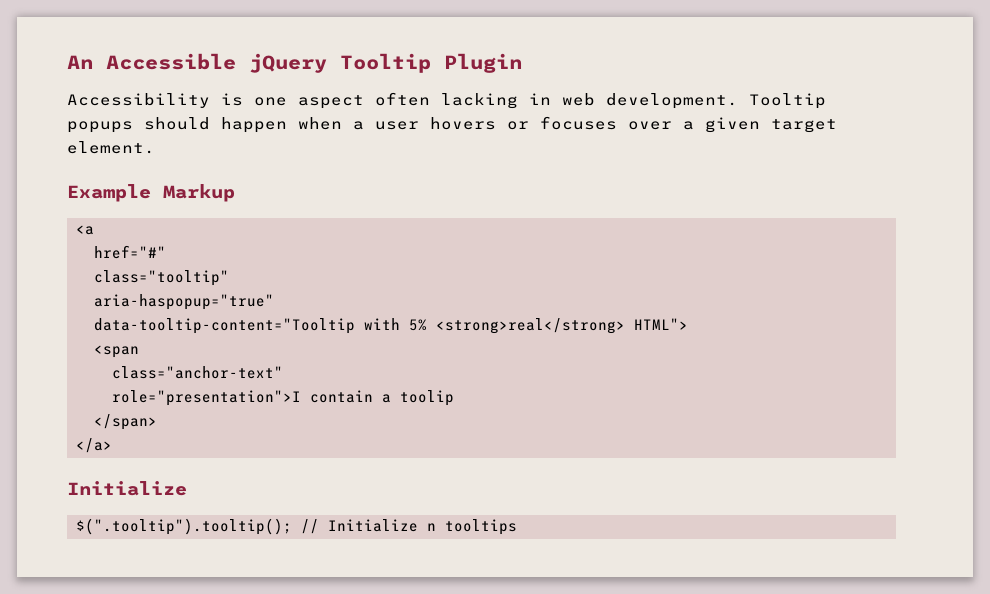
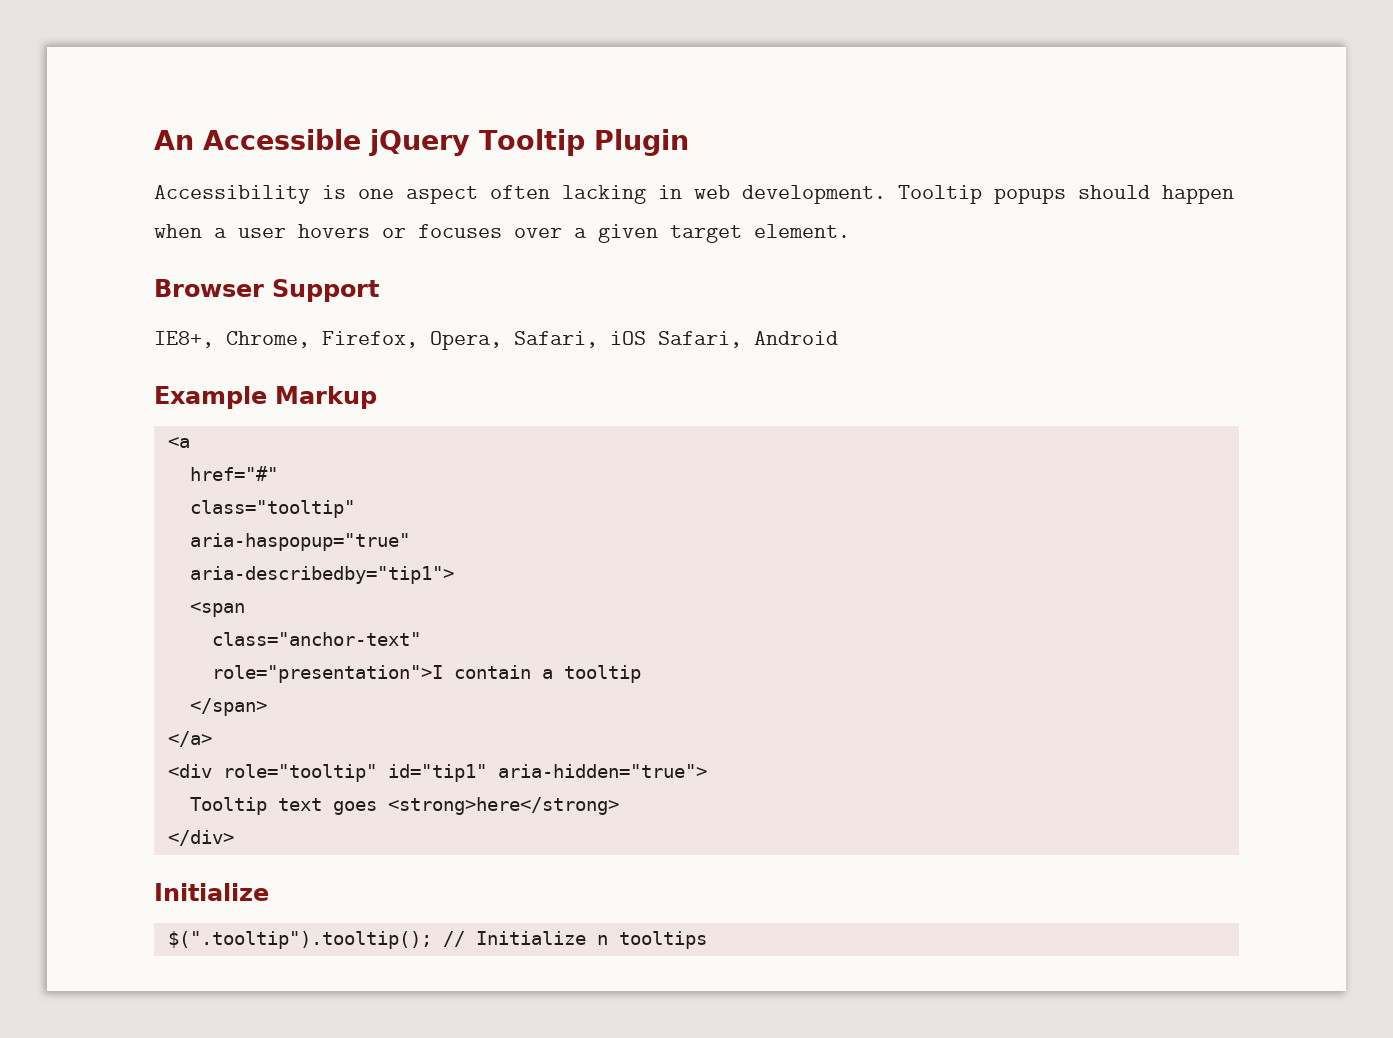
(155, 147) none -> [154,279,379,302] [154,331,838,350] // Browser Support // IE8+, Chrome, Firefox, Opera, Safari, iOS Safari, Android
[94,318,688,334] data-tooltip-content="Tooltip with 5% <strong>real</strong> HTML"> -> [189,566,454,584] aria-describedby="tip1">
[400,390,454,406] toolip -> [563,665,641,683] tooltip
(112, 445) none -> [167,764,707,782] [189,797,619,815] [167,830,234,846] // <div role="tooltip" id="tip1" aria-hidden="true"> // Tooltip text goes <strong>here</strong> // </div>

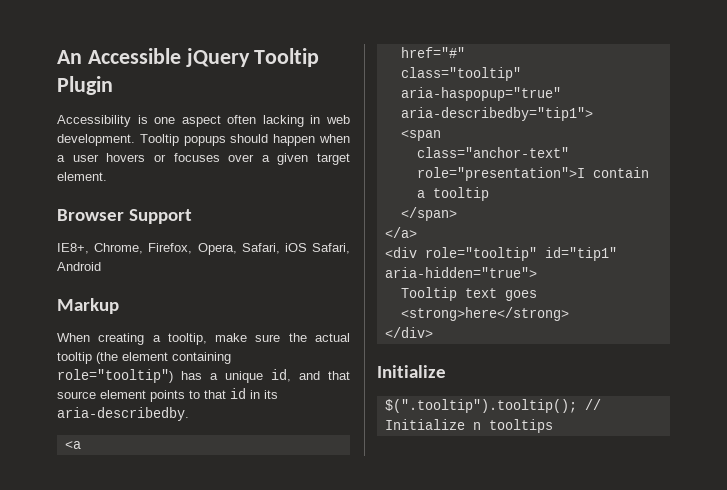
[154,386,267,409] Example -> (101, 266) none
(377, 397) none -> [57,333,350,345] [57,352,231,364] [57,369,350,383] [57,388,278,402] [57,407,189,421] // When creating a tooltip, make sure the actual tooltip (the element containing role="tooltip") has a unique id, and that source element points to that id in its aria-describedby.

